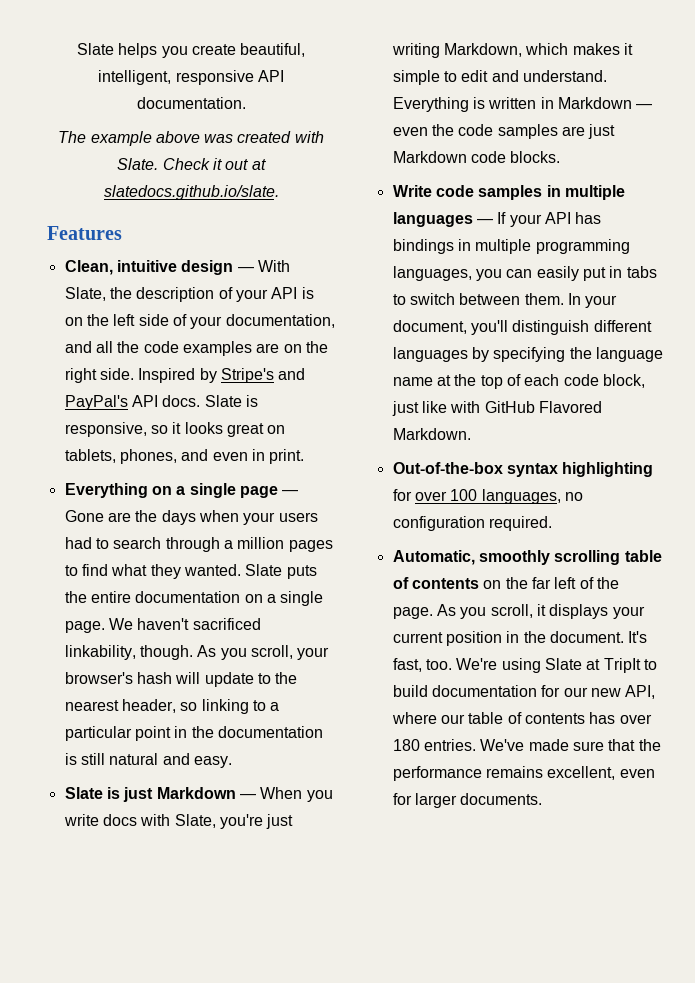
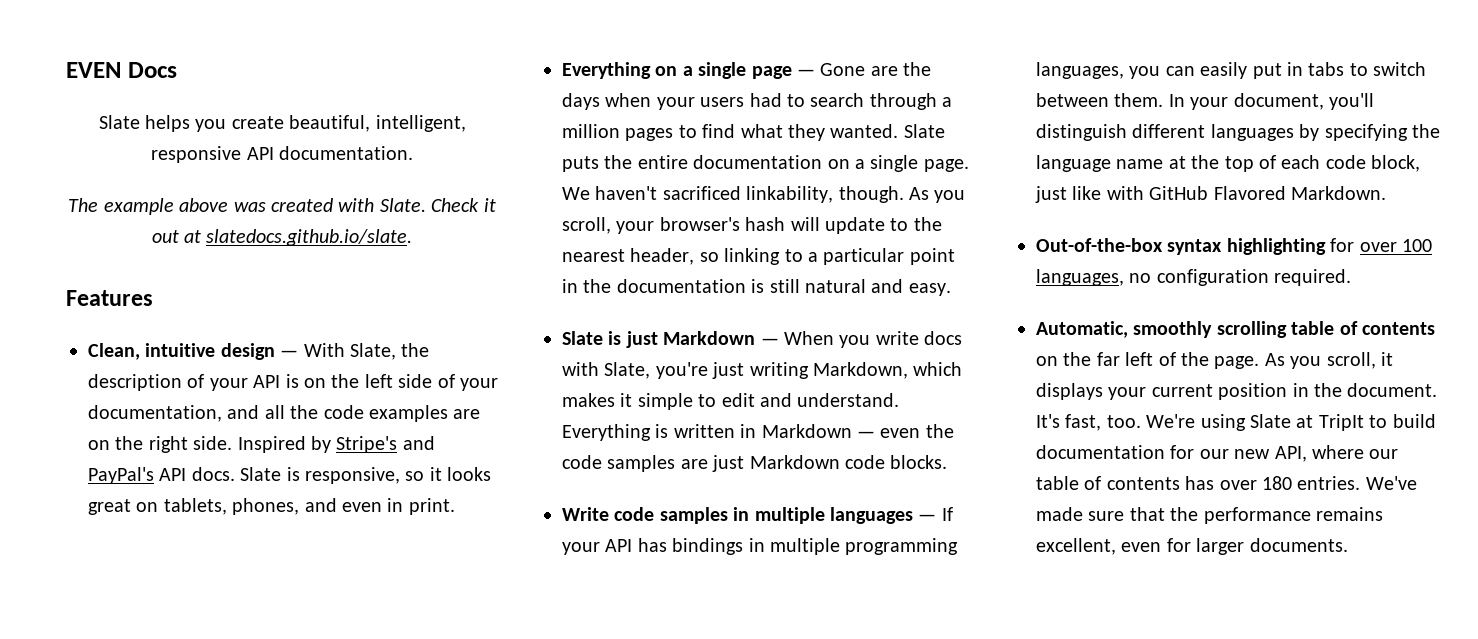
(76, 49) none -> [66,62,177,78] EVEN Docs //

